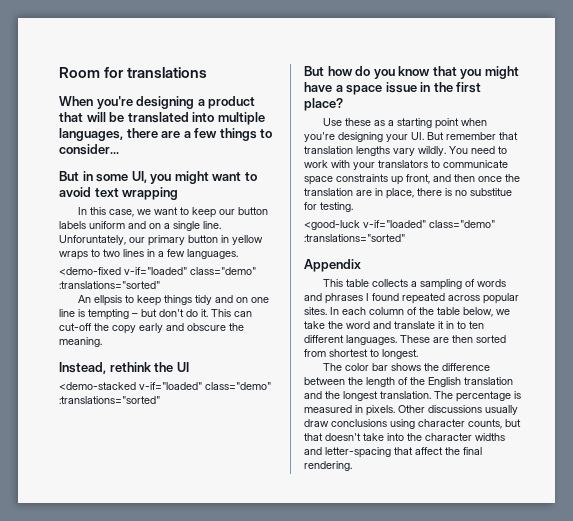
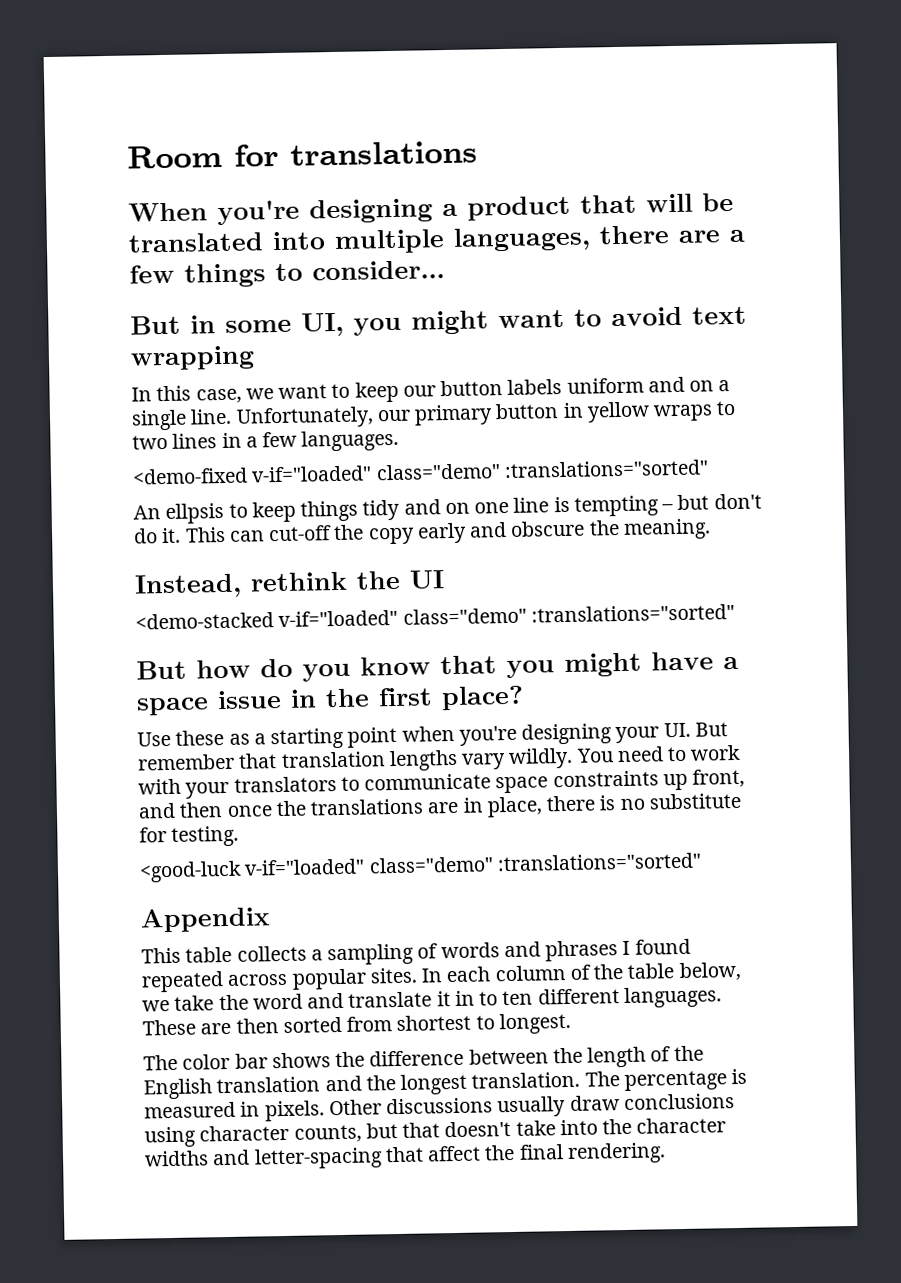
[59,235,126,245] Unforuntately, -> [235,406,374,429] Unfortunately,
[304,188,353,196] translation -> [310,798,425,816] translations
[470,188,512,196] substitue -> [648,792,741,810] substitute

